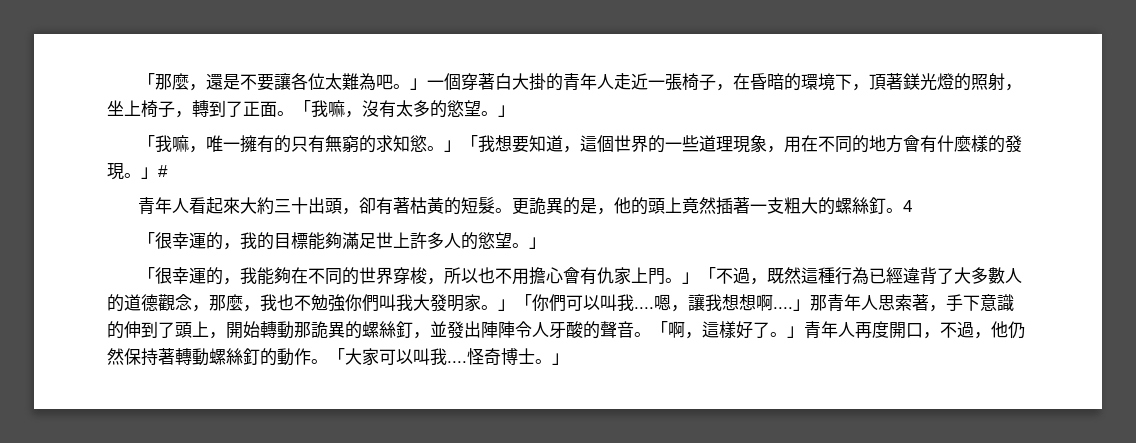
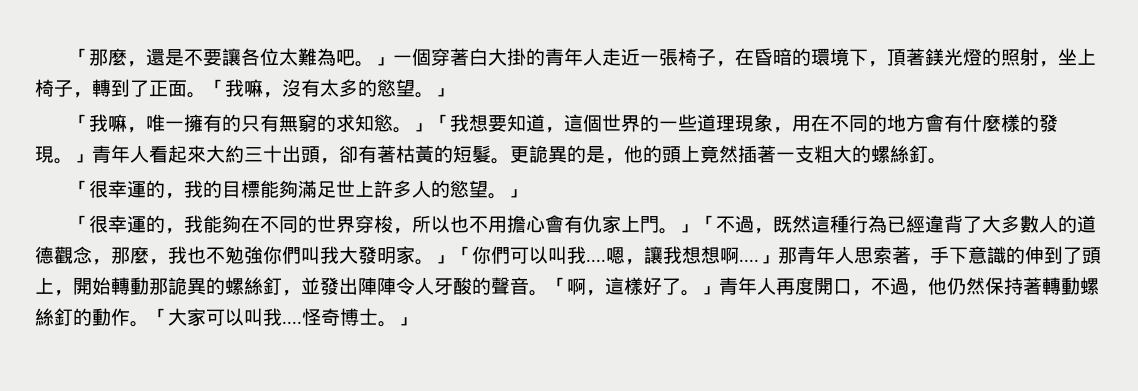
[158,165,168,177] # // -> (92, 158) none
[902,200,912,212] 4 -> (947, 161) none

